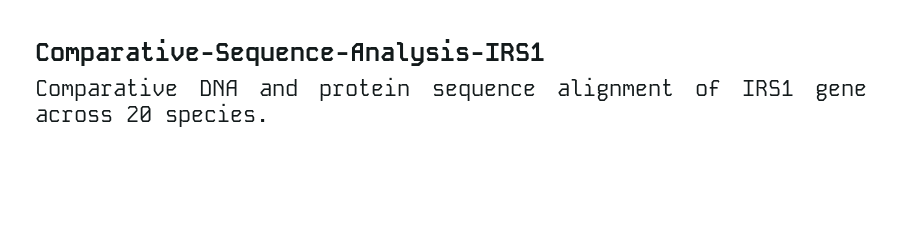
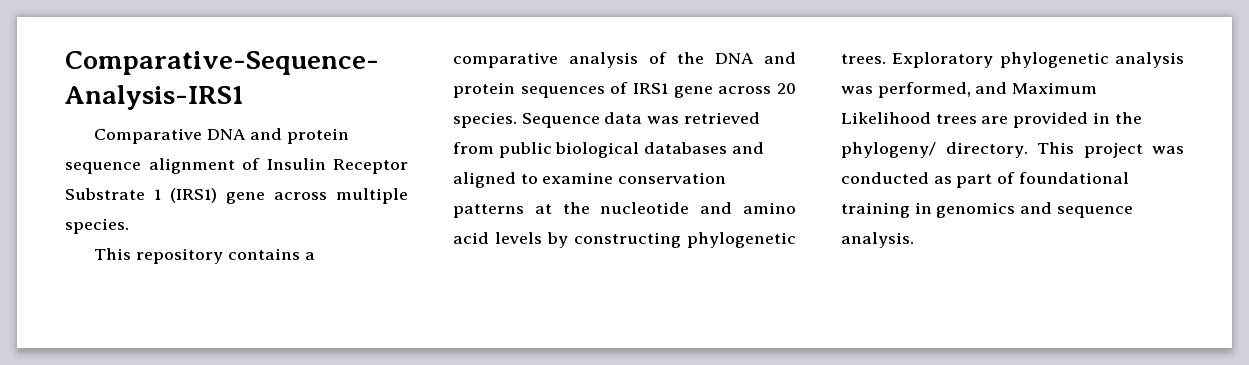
(721, 88) none -> [266,158,408,174] [65,188,408,204] [65,218,129,234] [94,248,315,264] [453,52,796,68] [453,82,629,98] Insulin Receptor Substrate 1 (IRS1) gene across multiple species. // This repository contains a comparative analysis of the DNA and protein sequences of
(269, 115) none -> [521,112,760,128] [453,142,764,158] [453,172,727,188] [453,202,796,218] [453,232,796,248] [841,52,1184,68] [841,82,1098,98] [841,112,1142,128] [841,142,1184,158] [841,172,1129,188] [841,202,1133,218] [841,232,914,248] Sequence data was retrieved from public biological databases and aligned to examine conservation patterns at the nucleotide and amino acid levels by constructing phylogenetic trees. Exploratory phylogenetic analysis was performed, and Maximum Likelihood trees are provided in the phylogeny/ directory. This project was conducted as part of foundational training in genomics and sequence analysis.

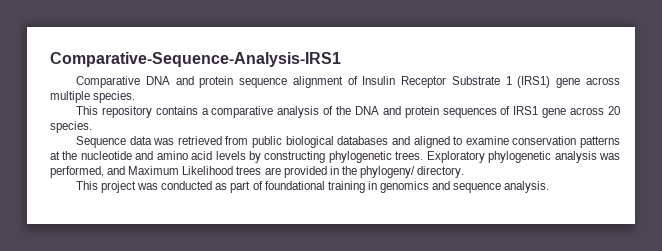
(517, 120) none -> (92, 127) //
(1028, 150) none -> (465, 172) //

